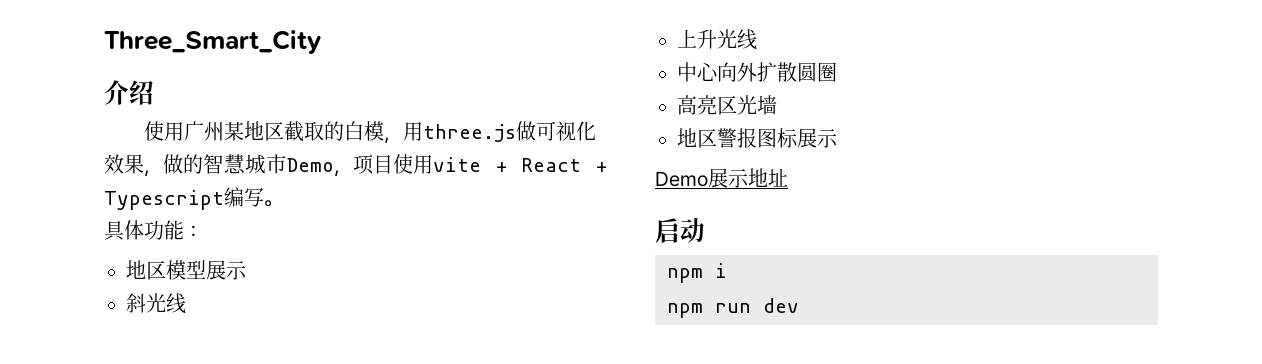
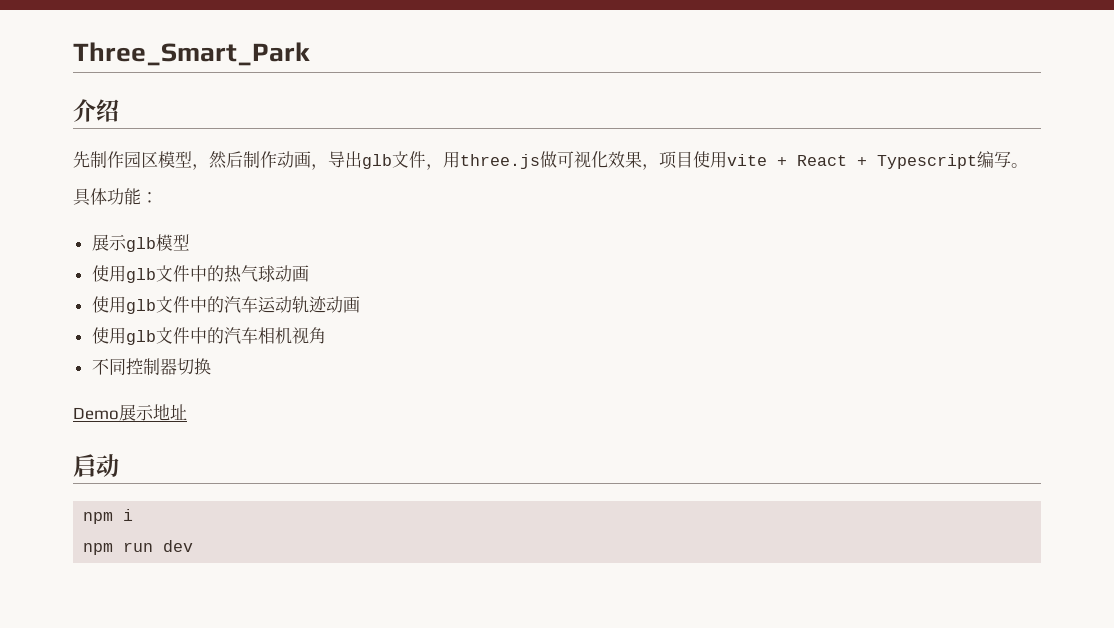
[104,30,321,54] Three_Smart_City -> [73,42,310,66] Three_Smart_Park
[143,121,384,142] 使用广州某地区截取的白模 -> [73,151,426,170] 先制作园区模型，然后制作动画，导出glb文件
[163,154,353,177] 做的智慧城市Demo， -> (659, 167) none
[126,260,247,280] [126,293,186,314] [677,29,757,50] [677,62,837,82] [677,95,777,115] [677,128,838,148] 地区模型展示 // 斜光线 // 上升光线 // 中心向外扩散圆圈 // 高亮区光墙 // 地区警报图标展示 -> [91,234,190,252] [91,265,309,283] [91,296,360,314] [91,327,326,345] [91,358,211,375] 展示glb模型 // 使用glb文件中的热气球动画 // 使用glb文件中的汽车运动轨迹动画 // 使用glb文件中的汽车相机视角 // 不同控制器切换

